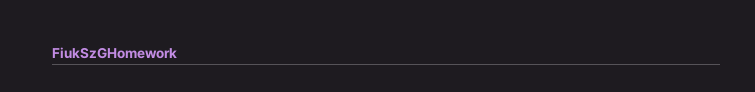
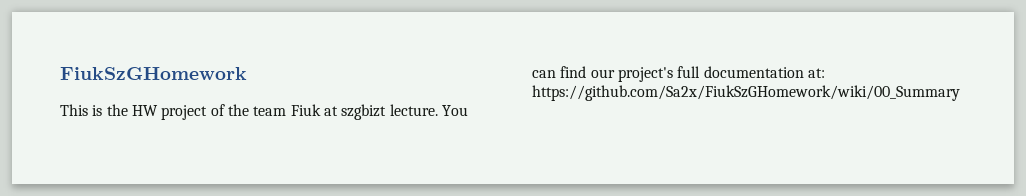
(177, 53) none -> [60,104,468,120] [532,66,825,82] [532,85,960,101] // This is the HW project of the team Fiuk at szgbizt lecture. You can find our project's full documentation at: https://github.com/Sa2x/FiukSzGHomework/wiki/00_Summary

